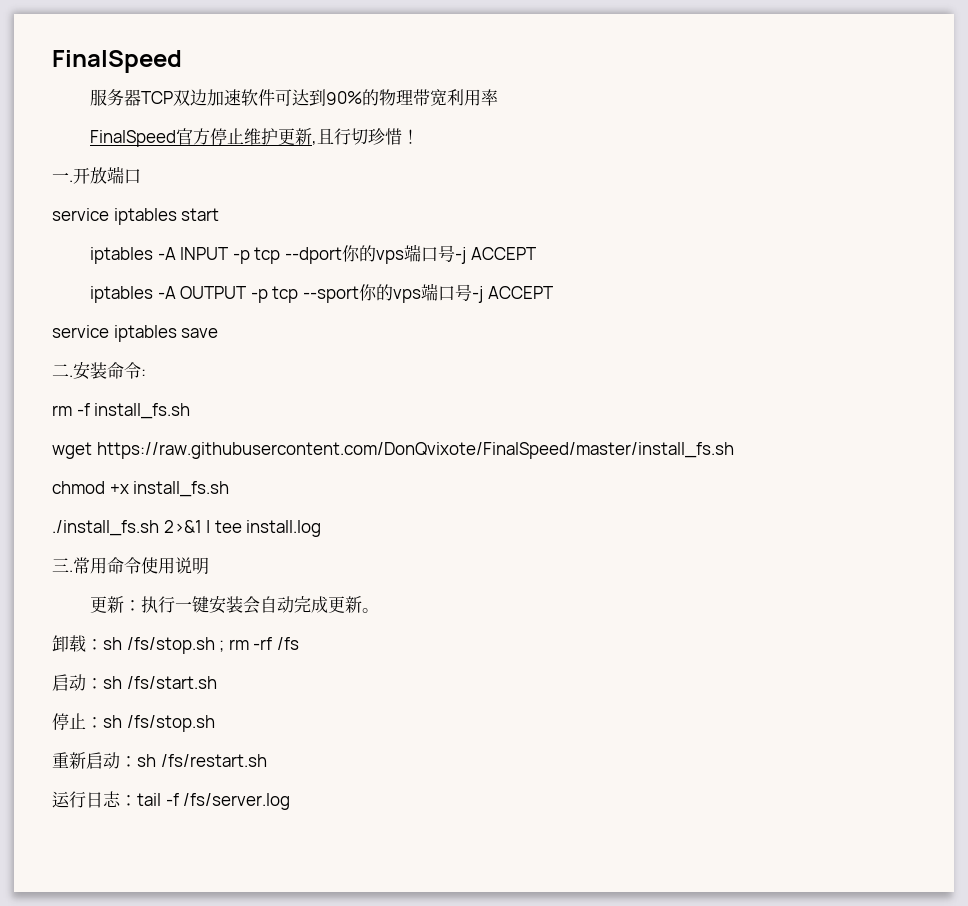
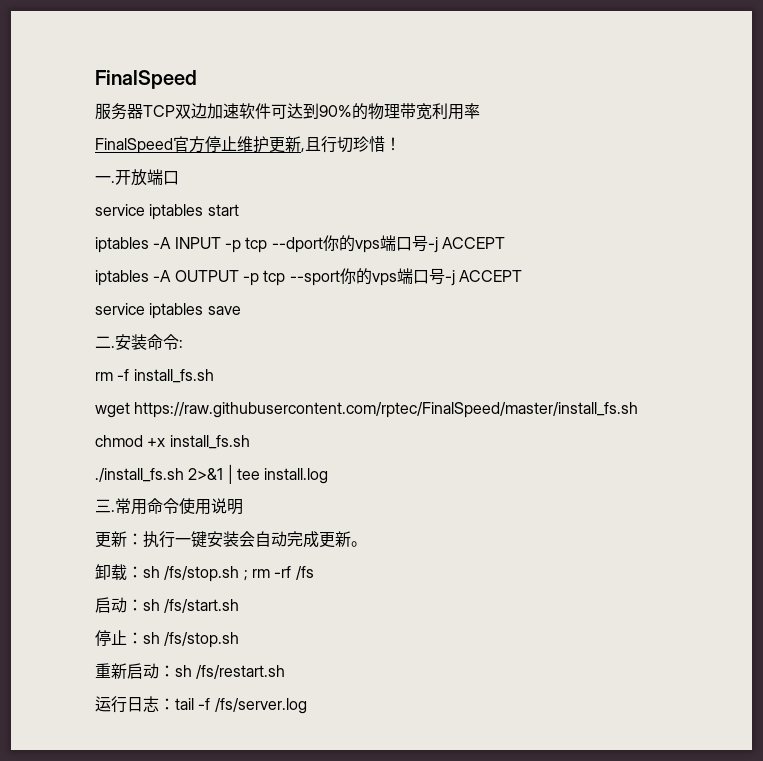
[96,442,734,459] https://raw.githubusercontent.com/DonQvixote/FinalSpeed/master/install_fs.sh -> [134,402,639,418] https://raw.githubusercontent.com/rptec/FinalSpeed/master/install_fs.sh

